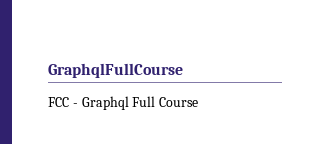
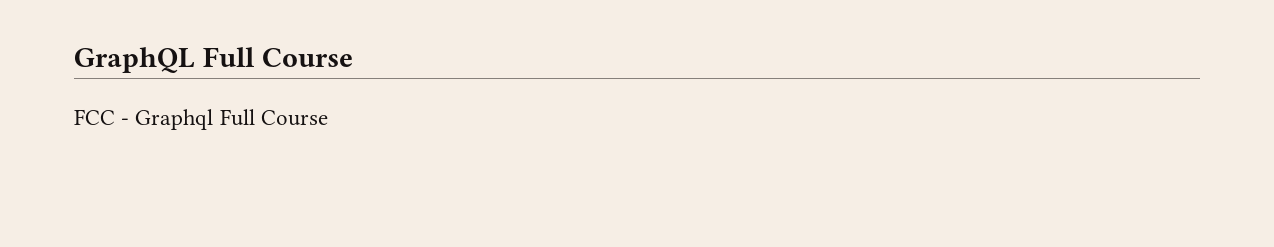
[48,63,183,78] GraphqlFullCourse -> [74,47,353,73] GraphQL Full Course

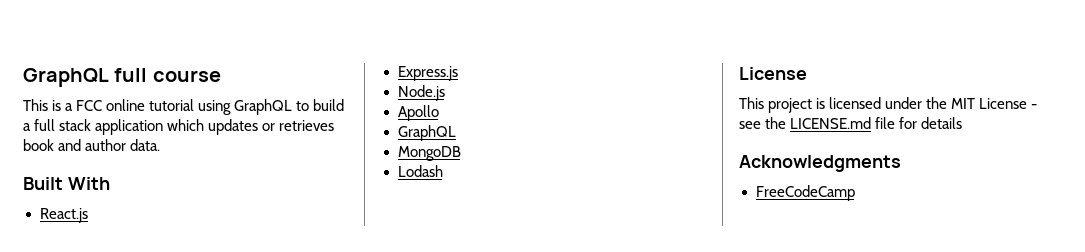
[74,47,353,73] [74,109,328,130] GraphQL Full Course // FCC - Graphql Full Course -> [23,68,221,87] [23,99,345,115] [23,119,335,135] [23,139,161,151] [23,177,110,190] [39,208,88,223] [397,66,458,81] [397,85,445,101] [397,105,439,121] [397,125,456,141] [397,146,461,161] [397,165,443,177] [739,67,807,80] [739,97,1038,113] [739,117,963,129] [739,155,901,172] [755,185,855,201] GraphQL full course // This is a FCC online tutorial using GraphQL to build a full stack application which updates or retrieves book and author data. // Built With // React.js // Express.js // Node.js // Apollo // GraphQL // MongoDB // Lodash // License // This project is licensed under the MIT License - see the LICENSE.md file for details // Acknowledgments // FreeCodeCamp

